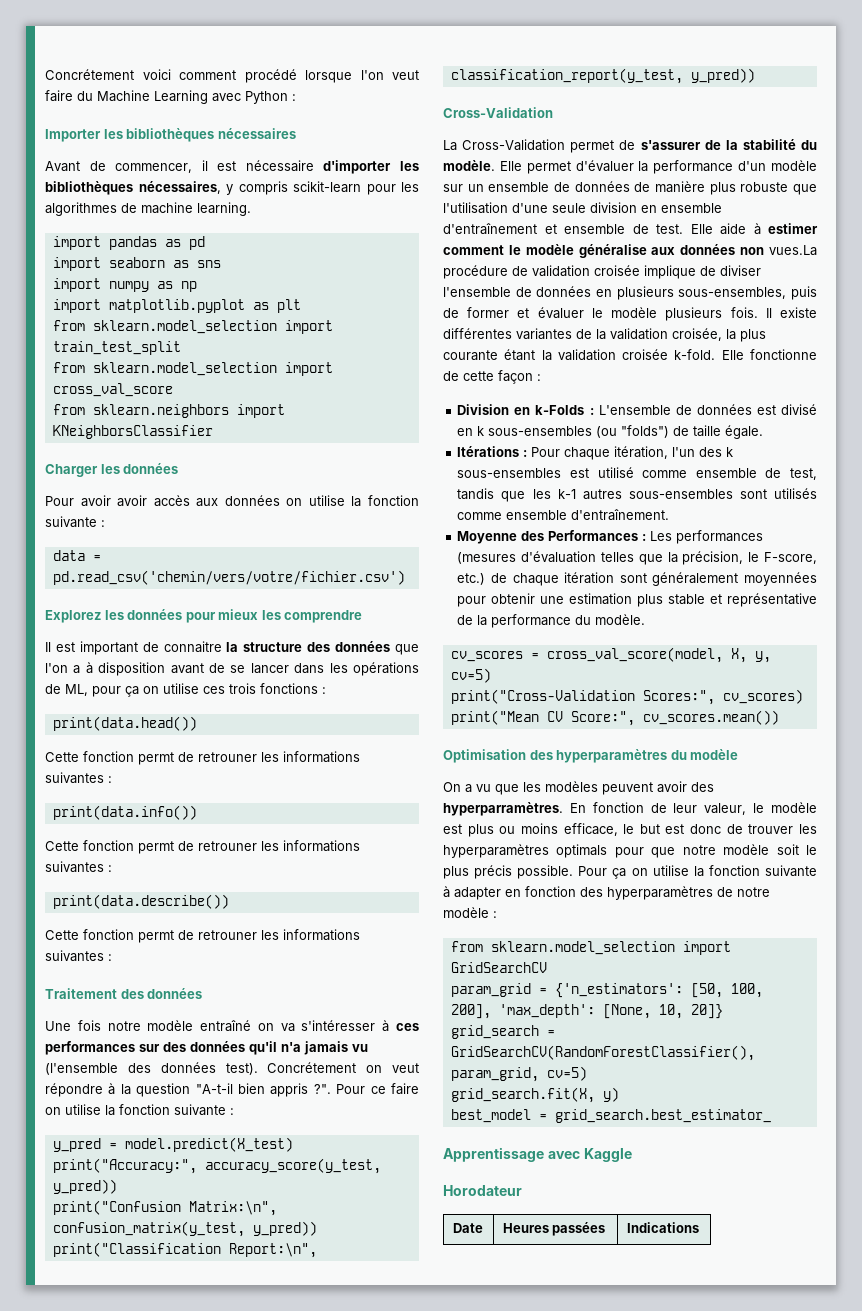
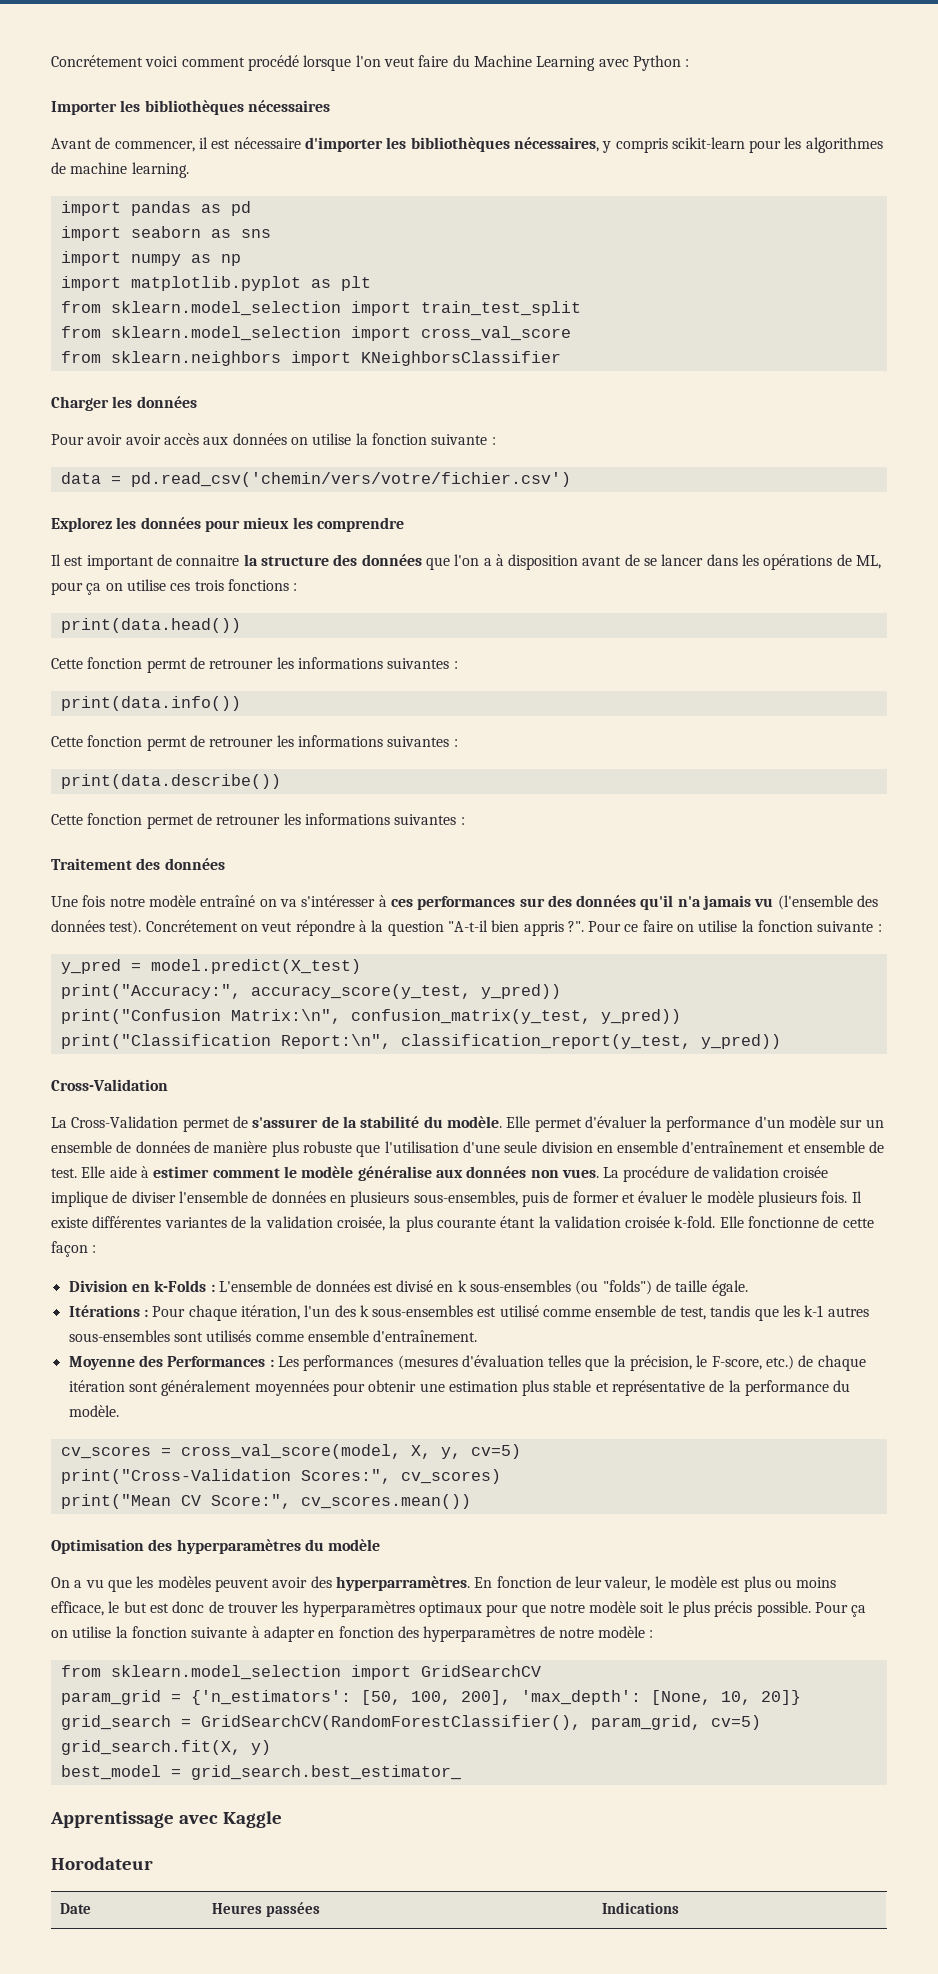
[138,930,174,943] permt -> [146,815,194,829] permet
[769,245,817,256] vues.La -> [561,1167,620,1178] vues. La
[556,844,608,858] optimals -> [418,1602,482,1617] optimaux

